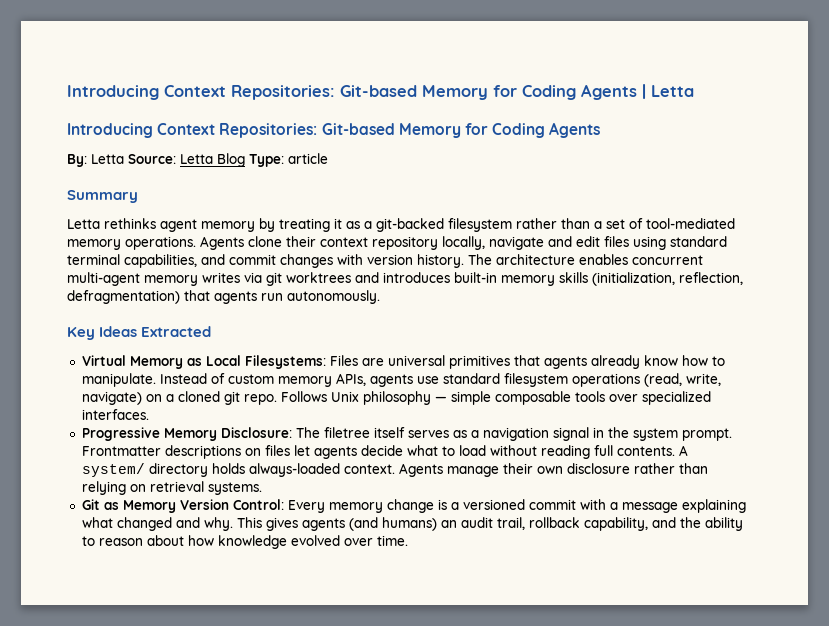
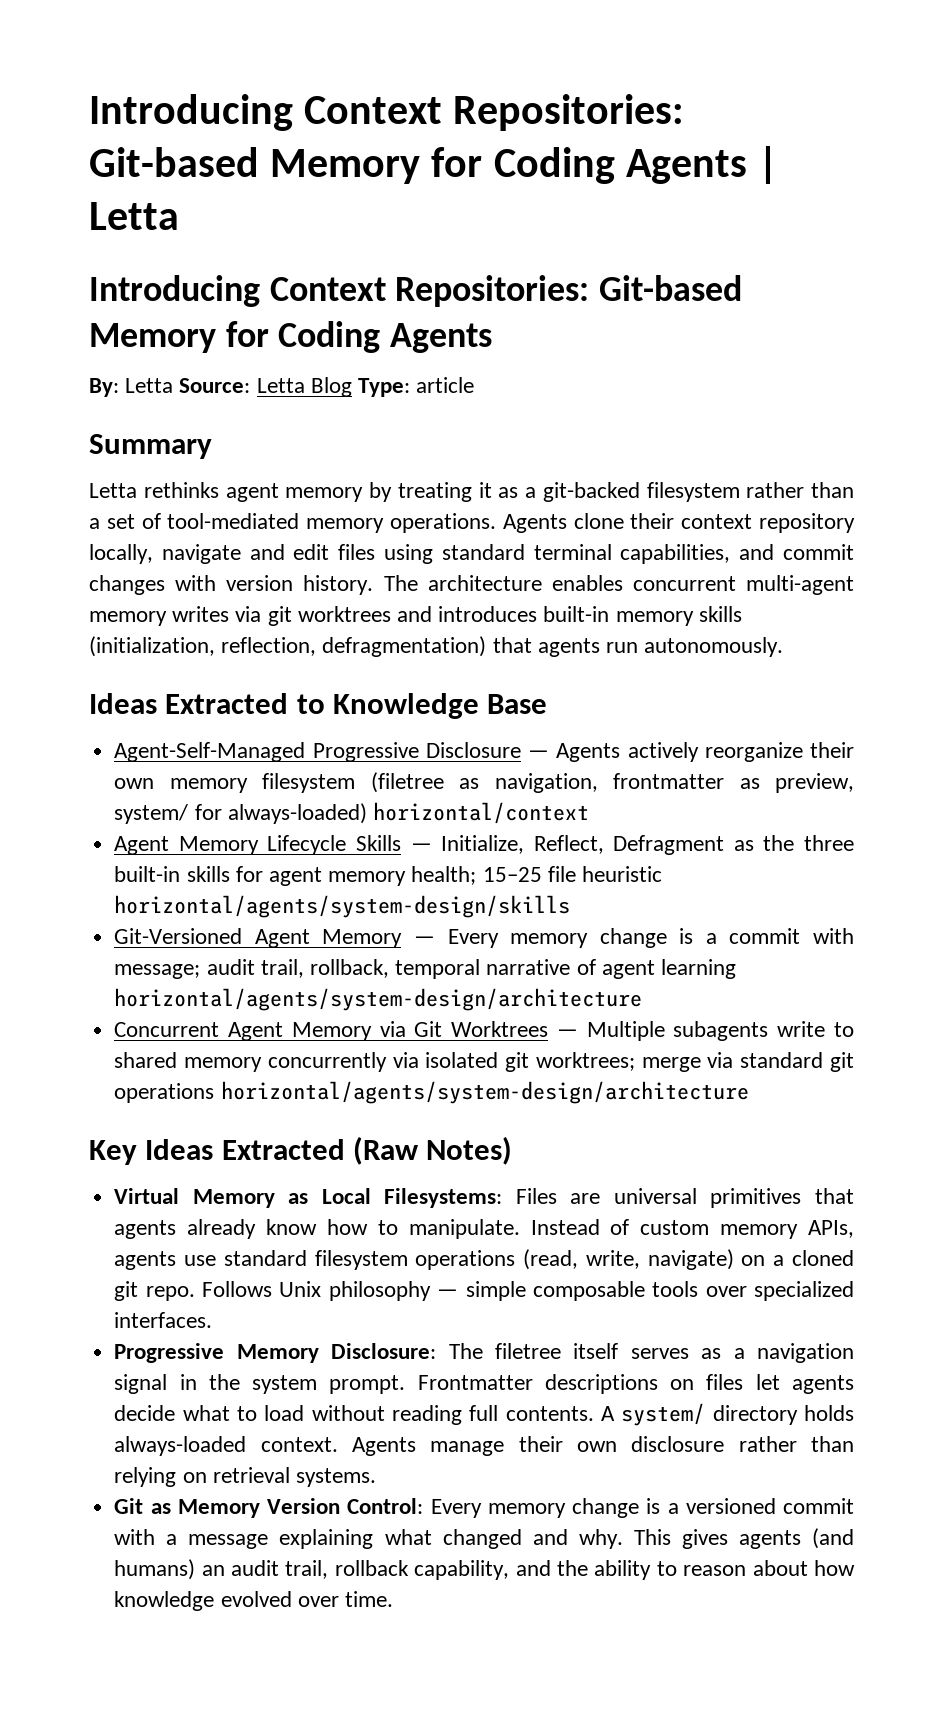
(380, 297) none -> [89,693,548,719] [114,742,854,762] [114,772,854,793] [114,802,589,824] [114,835,855,855] [114,866,662,886] [114,895,571,918] [114,928,855,948] [114,959,736,979] [114,988,643,1011] [114,1021,854,1041] [114,1052,854,1072] [114,1081,749,1104] // Ideas Extracted to Knowledge Base // Agent-Self-Managed Progressive Disclosure — Agents actively reorganize their own memory filesystem (filetree as navigation, frontmatter as preview, system/ for always-loaded) horizontal/context // Agent Memory Lifecycle Skills — Initialize, Reflect, Defragment as the three built-in skills for agent memory health; 15–25 file heuristic horizontal/agents/system-design/skills // Git-Versioned Agent Memory — Every memory change is a commit with message; audit trail, rollback, temporal narrative of agent learning horizontal/agents/system-design/architecture // Concurrent Agent Memory via Git Worktrees — Multiple subagents write to shared memory concurrently via isolated git worktrees; merge via standard git operations horizontal/agents/system-design/architecture
(212, 331) none -> [353,1136,513,1165] (Raw Notes)

